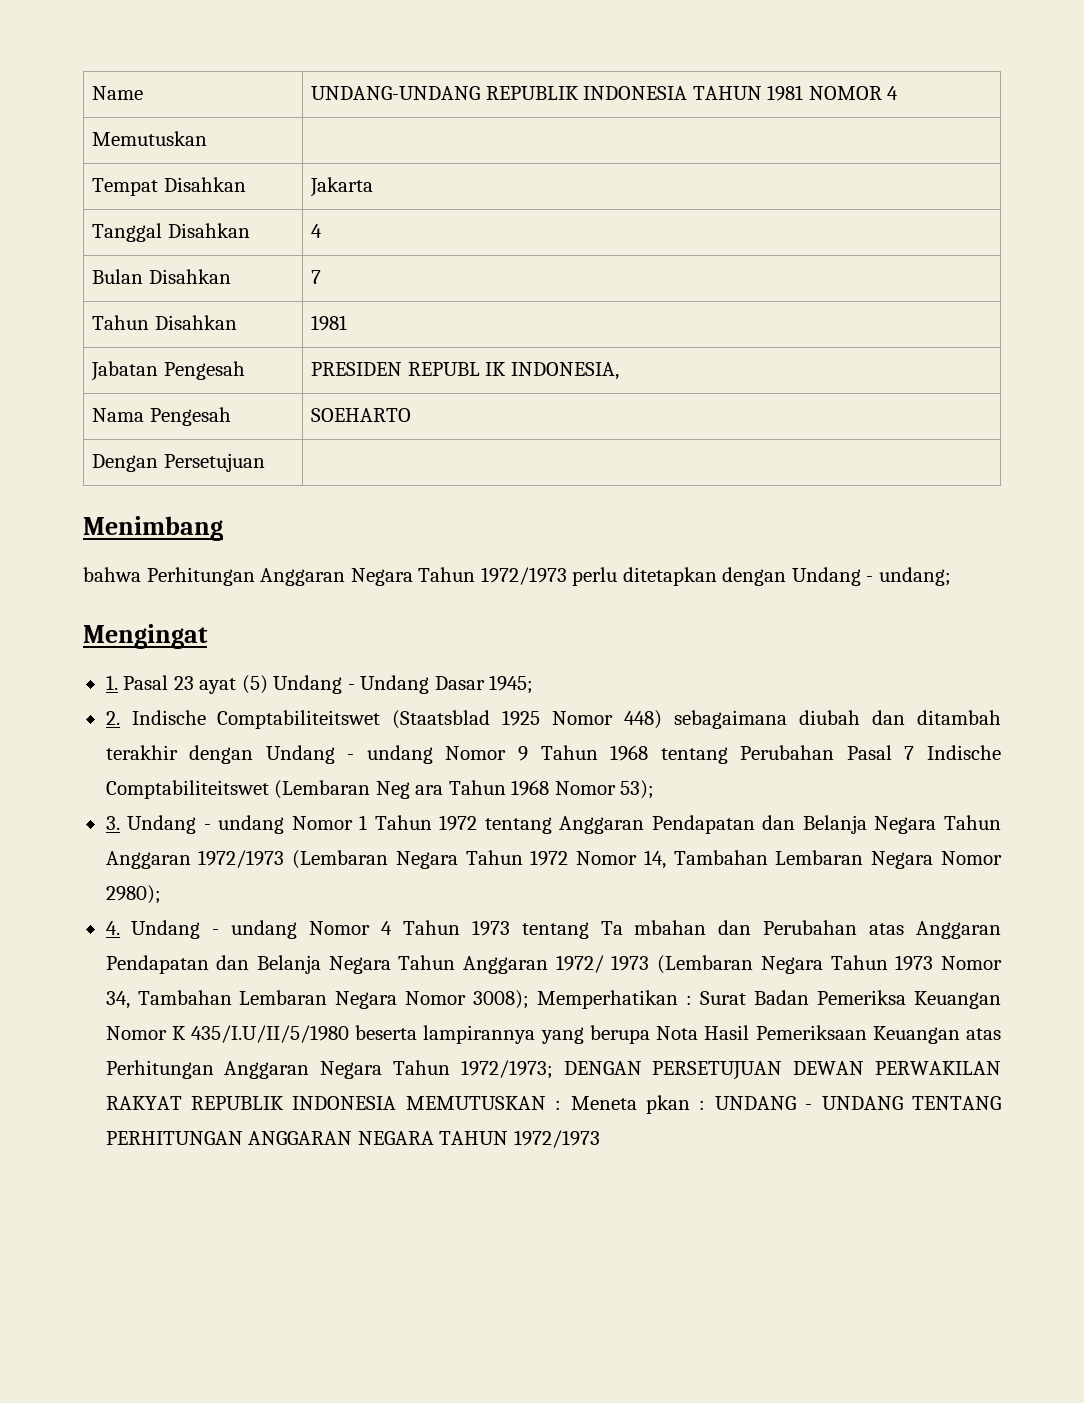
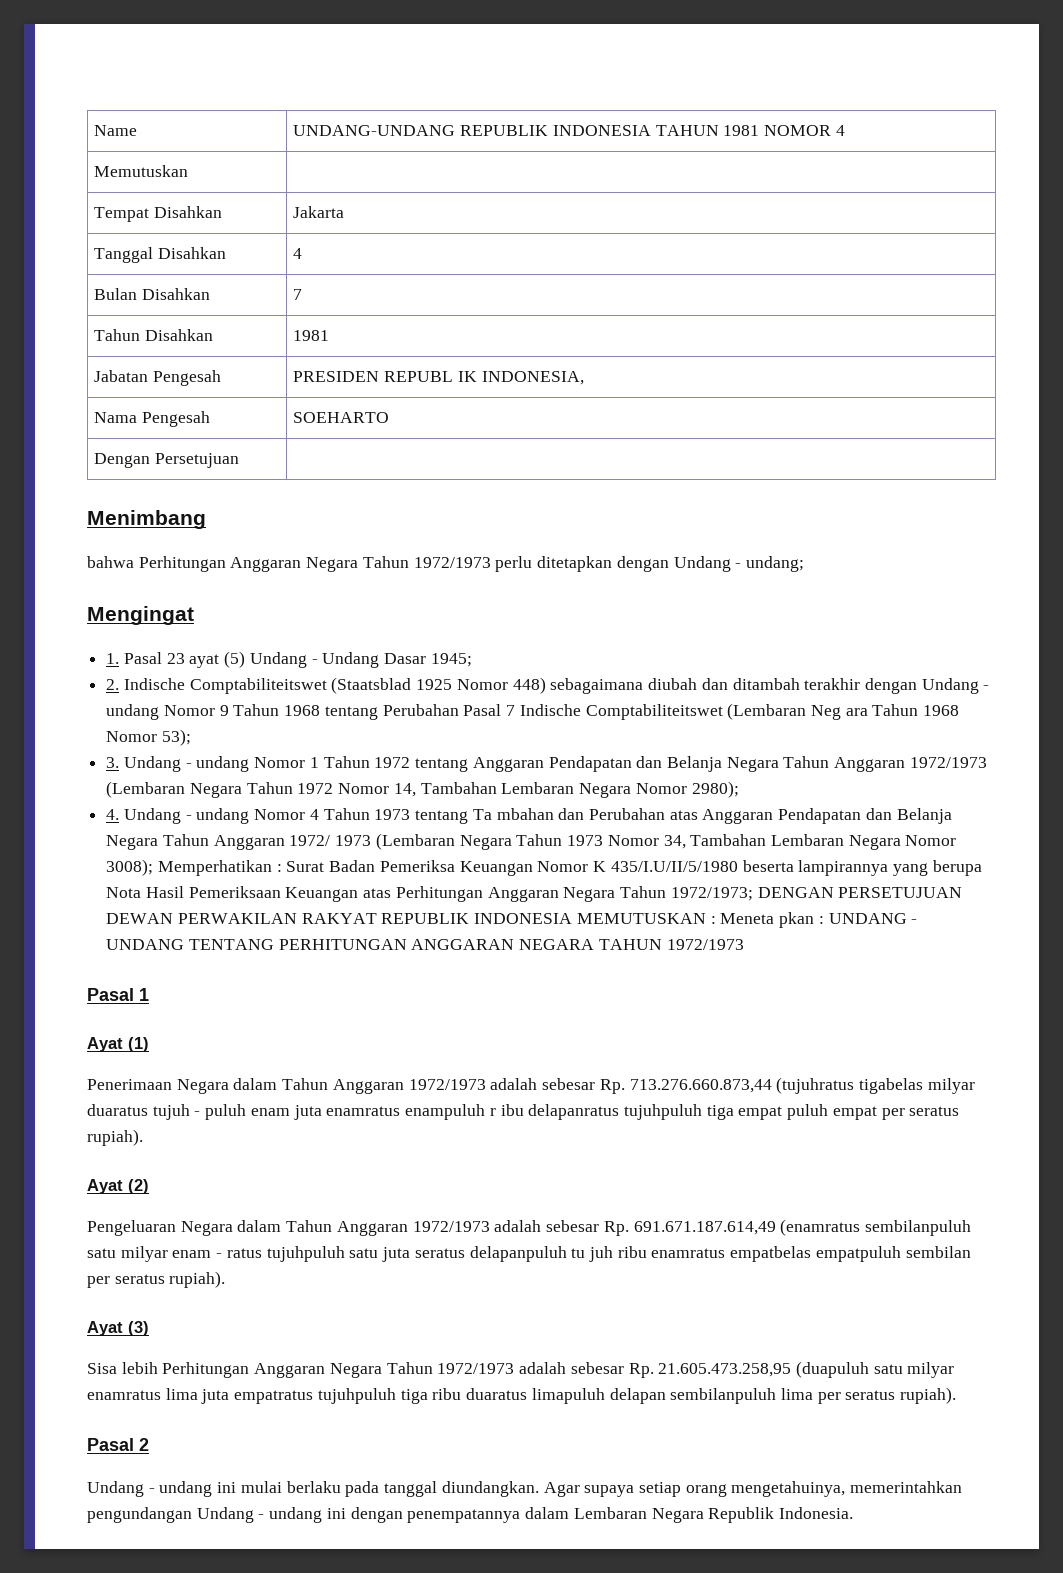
(600, 1139) none -> [87,988,149,1001] [87,1037,149,1052] [87,1077,975,1094] [87,1104,960,1120] [87,1129,143,1146] [87,1179,149,1194] [87,1219,971,1236] [87,1246,971,1262] [87,1271,226,1288] [87,1321,149,1336] [87,1361,955,1378] [87,1387,957,1404] [87,1438,149,1451] [87,1481,963,1497] [87,1507,853,1523] // Pasal 1 // Ayat (1) // Penerimaan Negara dalam Tahun Anggaran 1972/1973 adalah sebesar Rp. 713.276.660.873,44 (tujuhratus tigabelas milyar duaratus tujuh - puluh enam juta enamratus enampuluh r ibu delapanratus tujuhpuluh tiga empat puluh empat per seratus rupiah). // Ayat (2) // Pengeluaran Negara dalam Tahun Anggaran 1972/1973 adalah sebesar Rp. 691.671.187.614,49 (enamratus sembilanpuluh satu milyar enam - ratus tujuhpuluh satu juta seratus delapanpuluh tu juh ribu enamratus empatbelas empatpuluh sembilan per seratus rupiah). // Ayat (3) // Sisa lebih Perhitungan Anggaran Negara Tahun 1972/1973 adalah sebesar Rp. 21.605.473.258,95 (duapuluh satu milyar enamratus lima juta empatratus tujuhpuluh tiga ribu duaratus limapuluh delapan sembilanpuluh lima per seratus rupiah). // Pasal 2 // Undang - undang ini mulai berlaku pada tanggal diundangkan. Agar supaya setiap orang mengetahuinya, memerintahkan pengundangan Undang - undang ini dengan penempatannya dalam Lembaran Negara Republik Indonesia.

